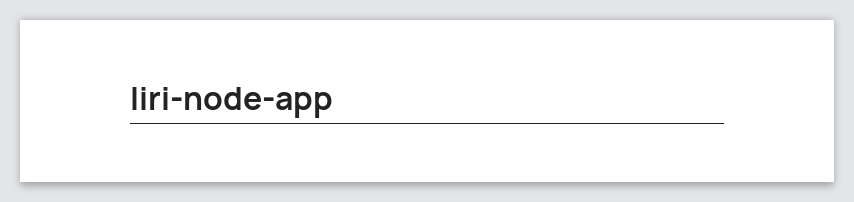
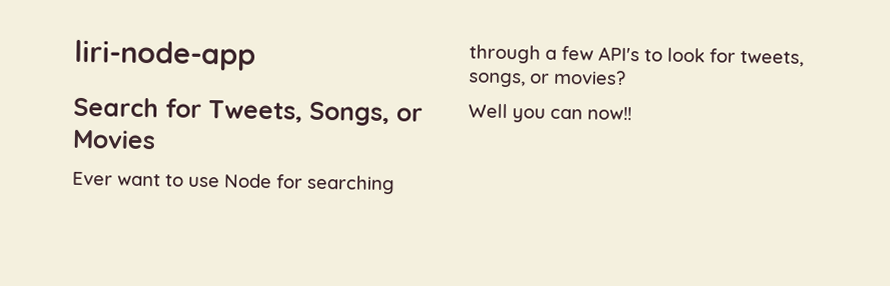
(333, 102) none -> [73,96,423,127] [72,129,156,150] [72,171,395,195] [469,44,804,67] [468,69,626,88] [468,103,632,123] // Search for Tweets, Songs, or Movies // Ever want to use Node for searching through a few API's to look for tweets, songs, or movies? // Well you can now!!

